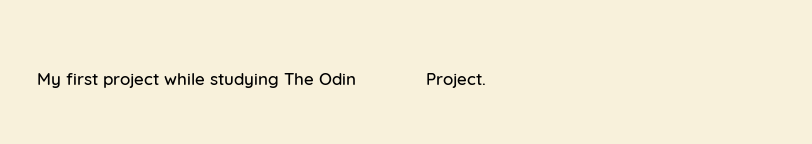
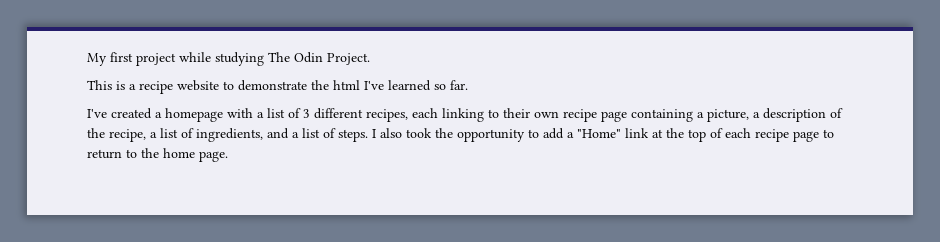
(486, 80) none -> [87,80,468,94] [87,108,843,122] [87,128,834,142] [87,148,228,162] // This is a recipe website to demonstrate the html I've learned so far. // I've created a homepage with a list of 3 different recipes, each linking to their own recipe page containing a picture, a description of the recipe, a list of ingredients, and a list of steps. I also took the opportunity to add a "Home" link at the top of each recipe page to return to the home page.

